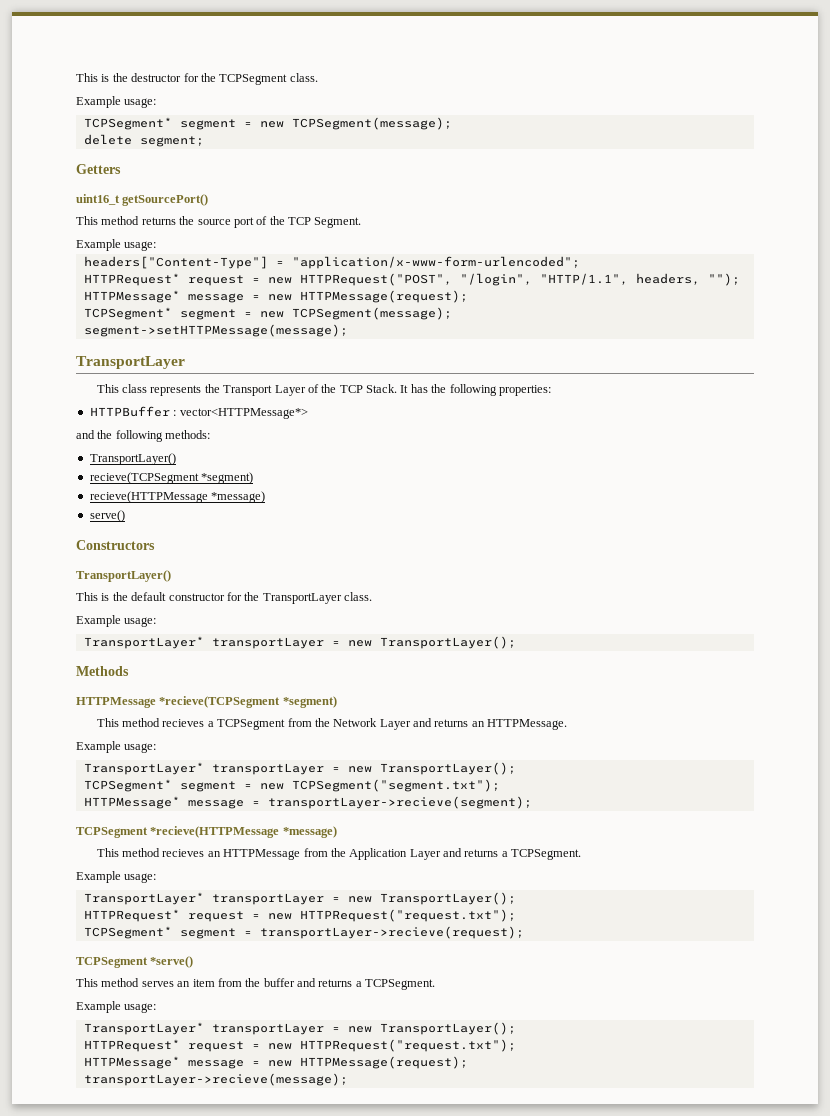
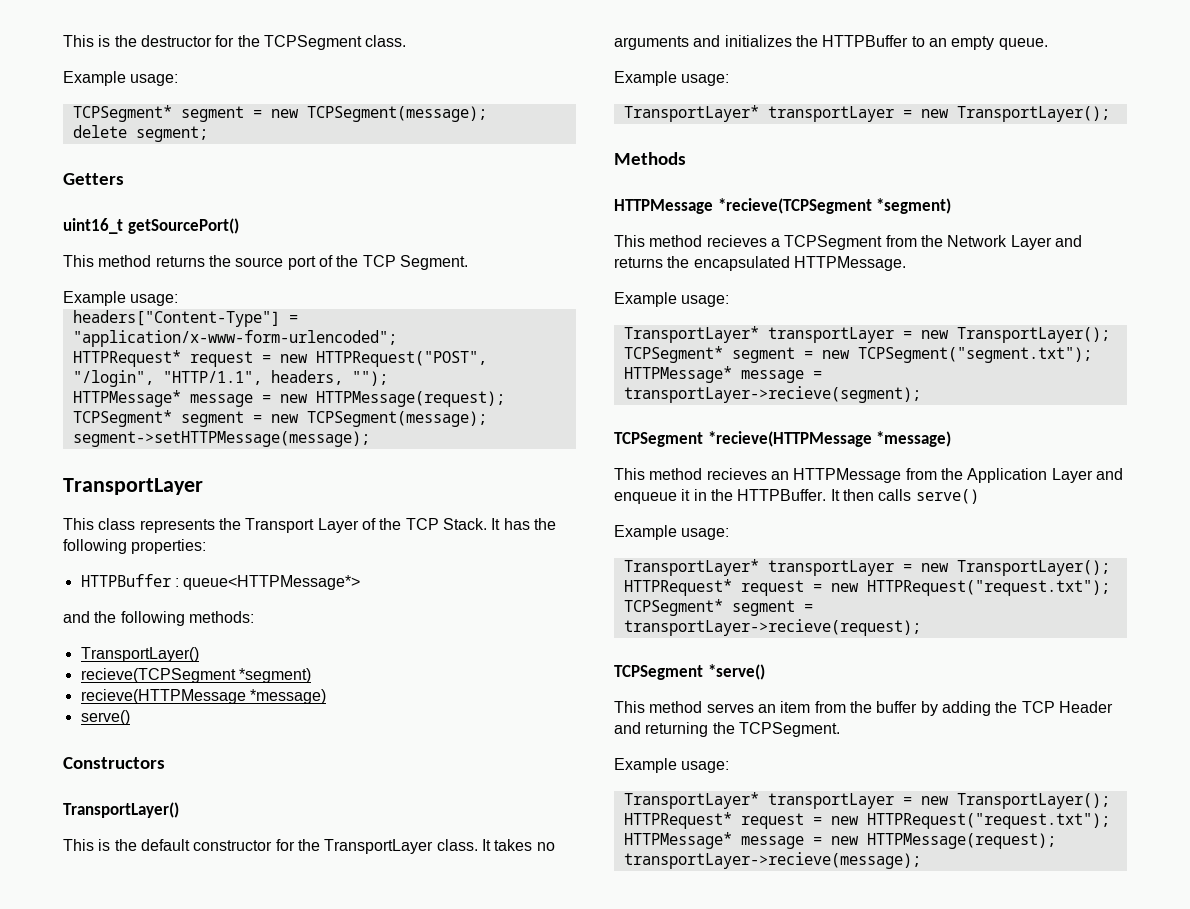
[179,408,308,419] vector<HTTPMessage*> -> [183,575,361,590] queue<HTTPMessage*>
(372, 596) none -> [481,839,555,851] [614,35,1048,50] It takes no arguments and initializes the HTTPBuffer to an empty queue.
[471,721,485,727] an -> [667,256,790,271] the encapsulated
[464,849,582,860] returns a TCPSegment. -> [614,489,979,504] enqueue it in the HTTPBuffer. It then calls serve()
[297,978,362,987] and returns a -> [920,701,1113,716] [614,722,735,737] by adding the TCP Header and returning the

